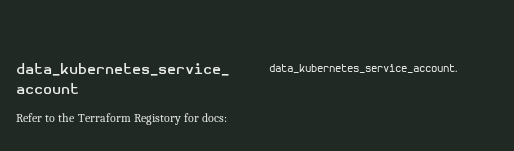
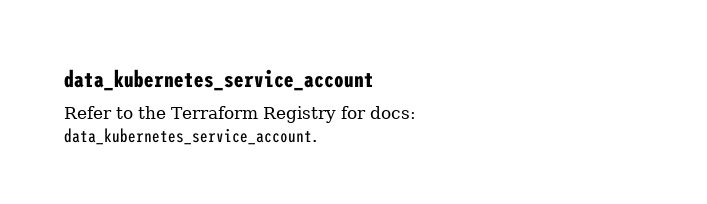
[133,114,181,125] Registory -> [262,106,336,123] Registry

